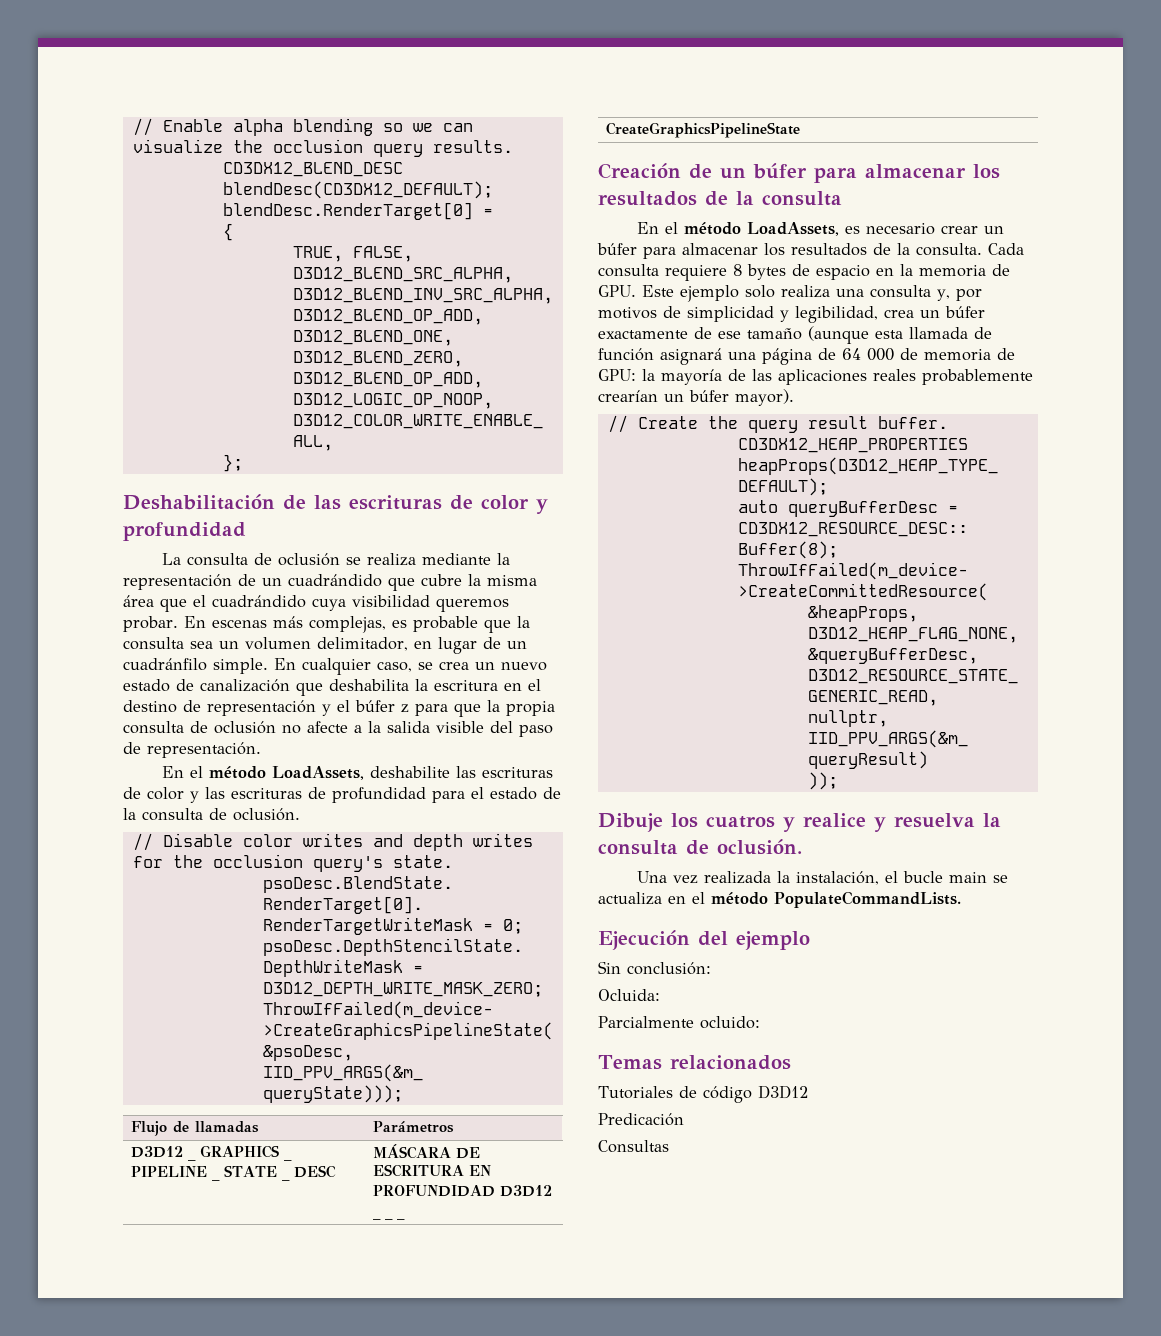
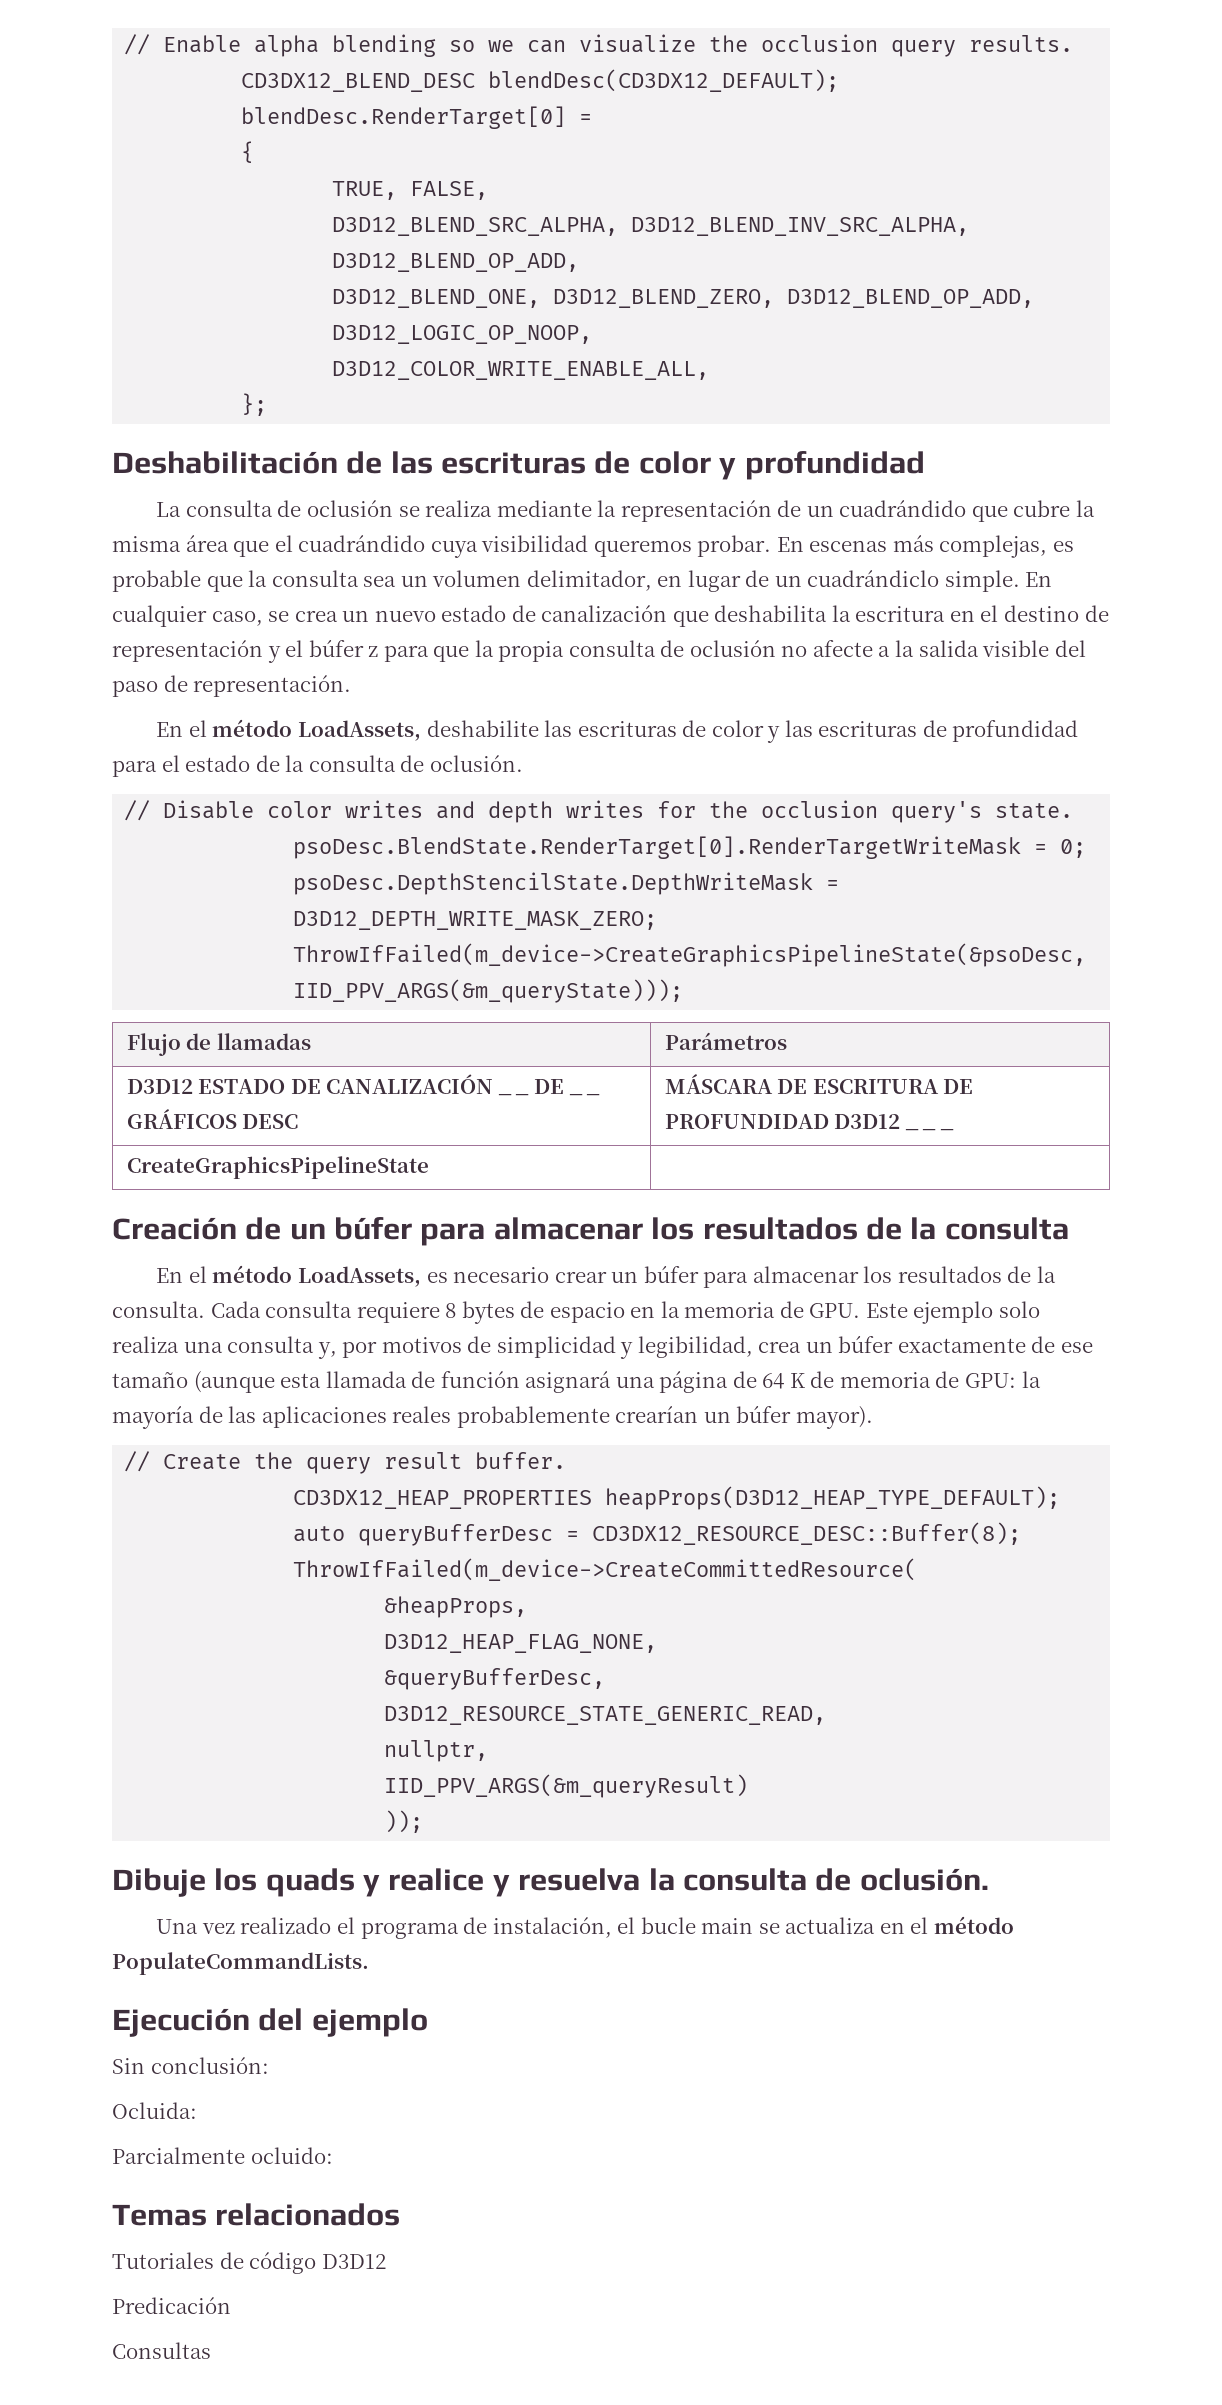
[123,658,207,671] cuadránfilo -> [807,570,940,587] cuadrándiclo
[188,1145,293,1161] [131,1166,208,1177] [212,1177,221,1181] [224,1165,278,1177] [281,1177,290,1181] _ GRAPHICS _ PIPELINE _ STATE _ -> [198,1074,494,1094] [497,1094,530,1096] [534,1079,565,1094] [568,1094,601,1096] [126,1109,237,1129] ESTADO DE CANALIZACIÓN _ _ DE _ _ GRÁFICOS
[469,1165,492,1176] EN -> [943,1079,974,1094] DE
[867,348,894,361] 000 -> [789,1373,805,1388] K
[706,816,775,828] cuatros -> [265,1868,355,1897] quads
[703,871,790,884] realizada la -> [240,1917,488,1939] realizado el programa de

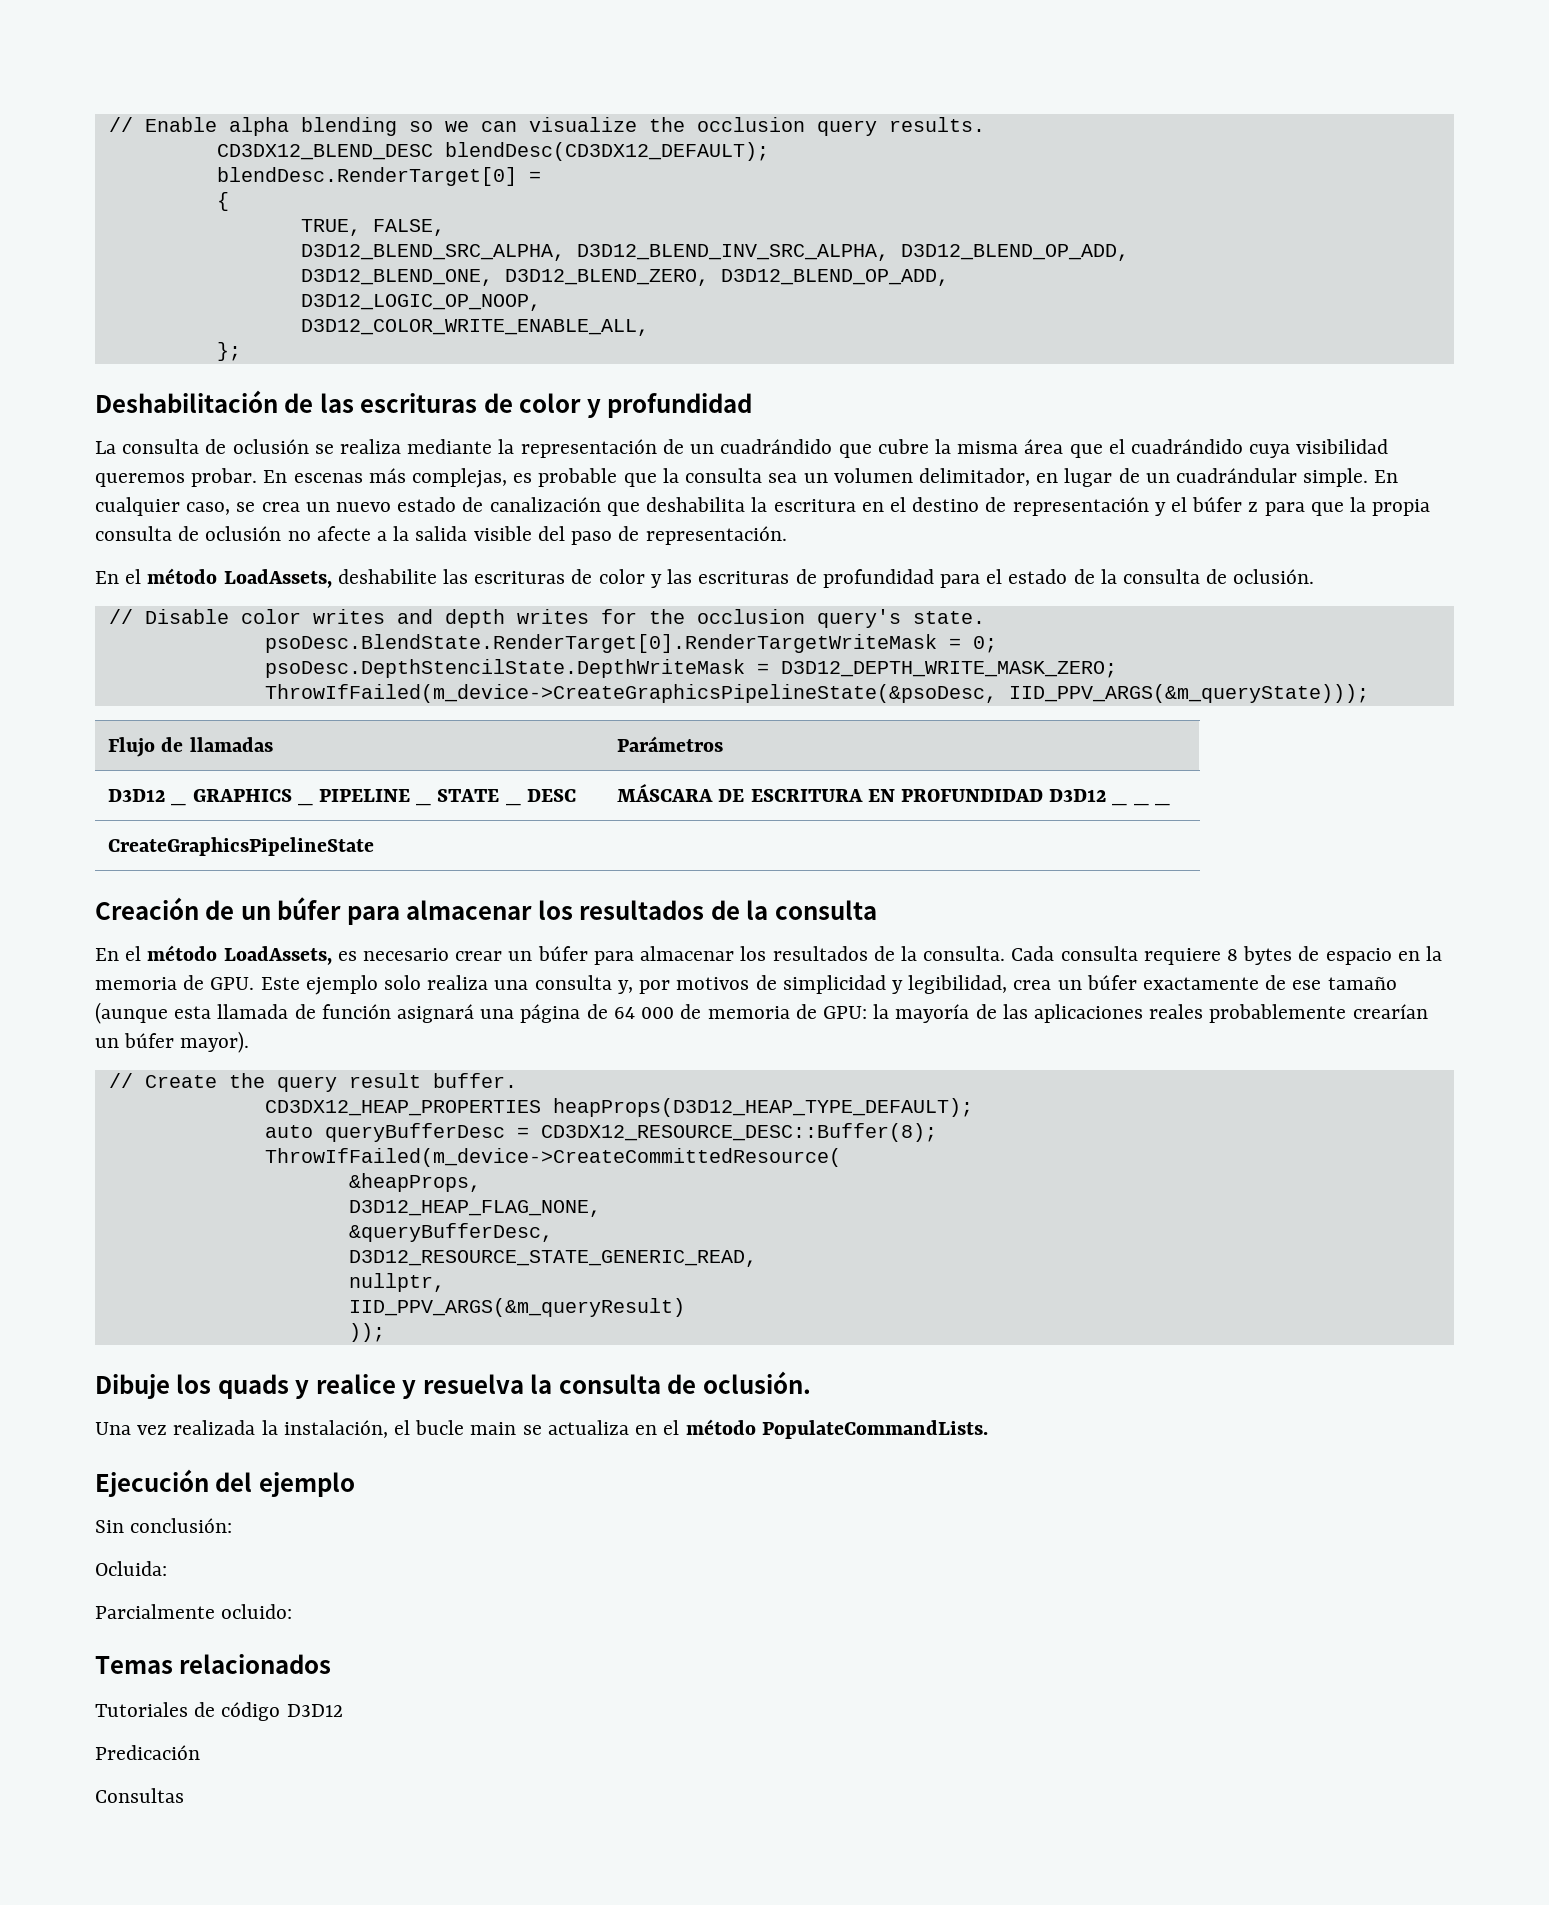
[807,570,940,587] cuadrándiclo -> [1175,468,1297,483] cuadrándular
[198,1074,494,1094] [497,1094,530,1096] [534,1079,565,1094] [568,1094,601,1096] [126,1109,237,1129] ESTADO DE CANALIZACIÓN _ _ DE _ _ GRÁFICOS -> [171,802,187,806] [192,789,292,802] [297,802,313,806] [318,789,410,802] [416,802,432,806] [437,789,500,802] [505,802,521,806] _ GRAPHICS _ PIPELINE _ STATE _
[943,1079,974,1094] DE -> [867,789,895,802] EN
[789,1373,805,1388] K -> [641,1007,675,1019] 000
[240,1917,488,1939] realizado el programa de -> [173,1420,278,1435] realizada la

